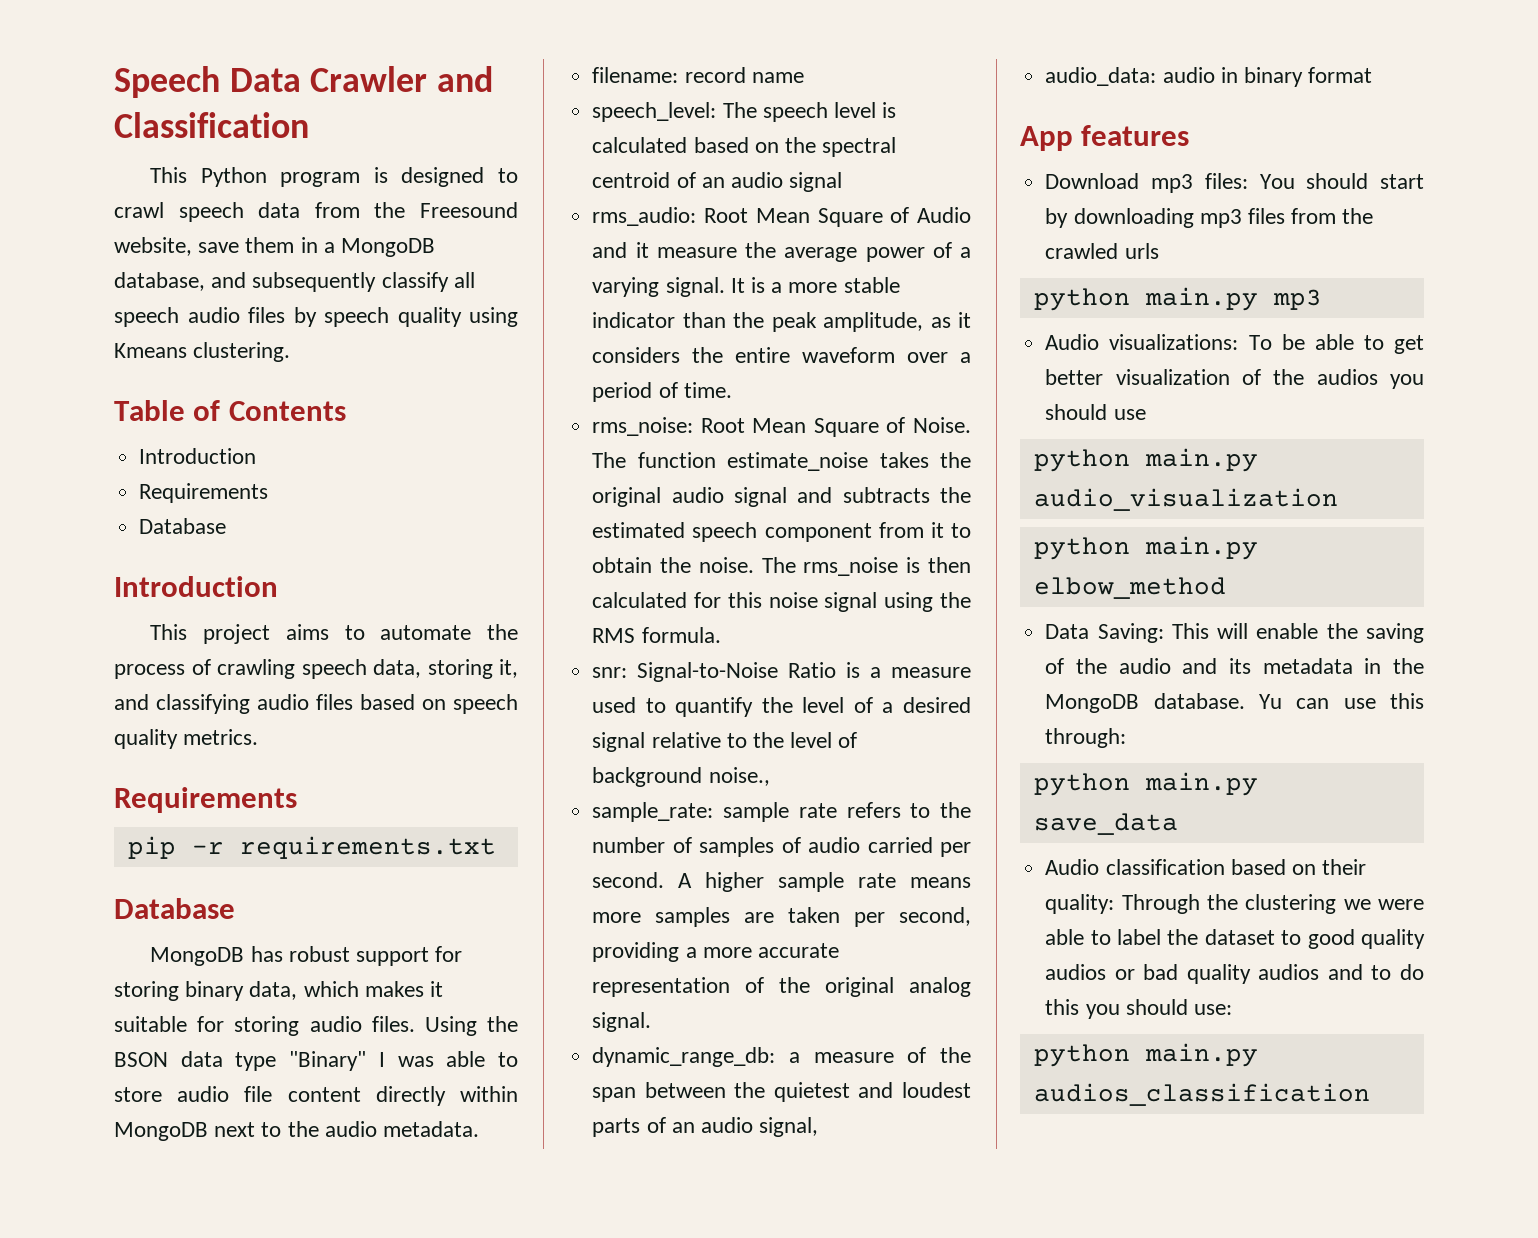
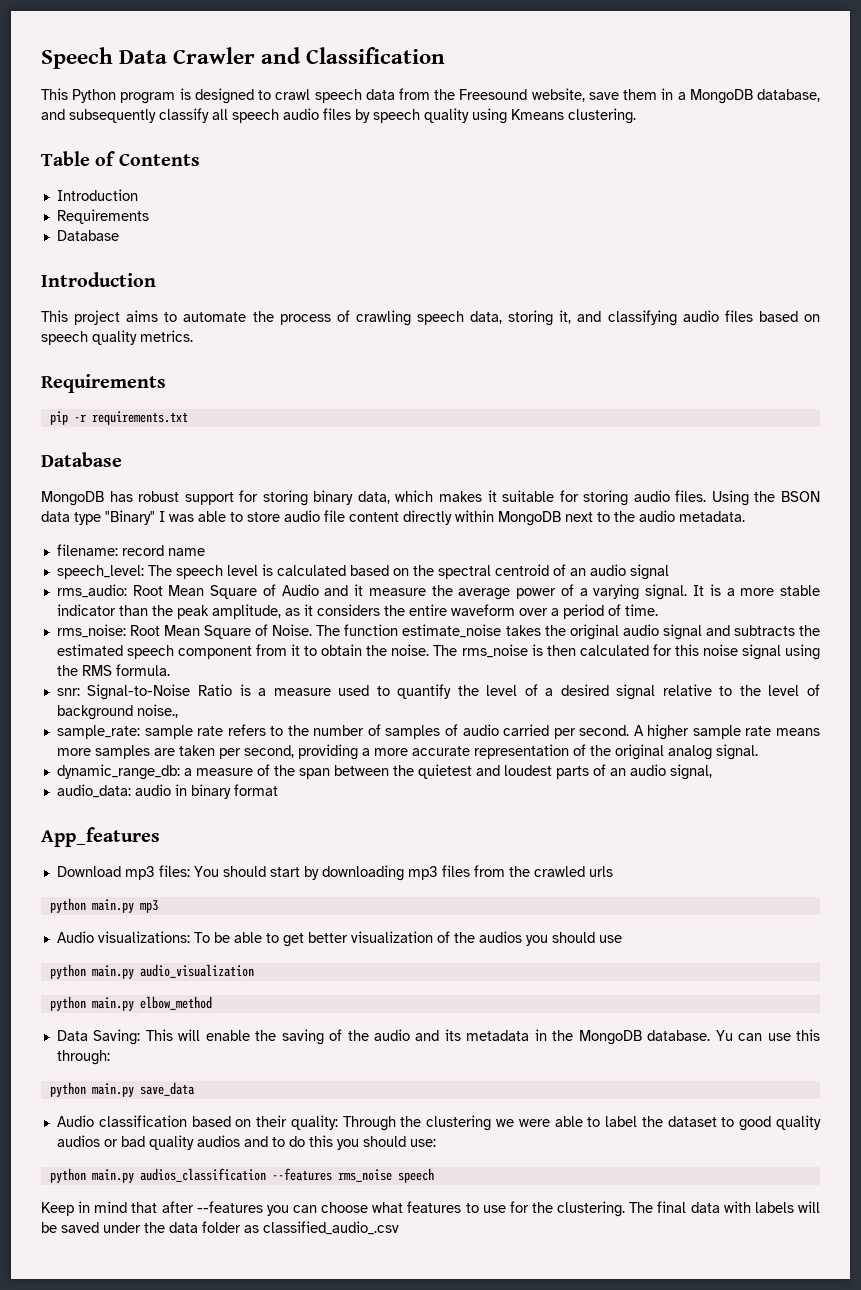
[1020,125,1190,151] App features -> [41,827,160,847] App_features
(1370, 1094) none -> [271,1168,434,1183] [41,1201,820,1217] [41,1221,399,1235] --features rms_noise speech // Keep in mind that after --features you can choose what features to use for the clustering. The final data with labels will be saved under the data folder as classified_audio_.csv

